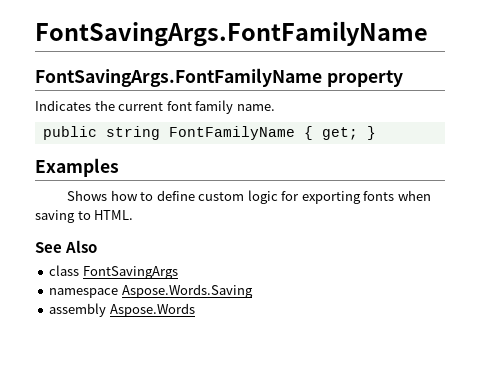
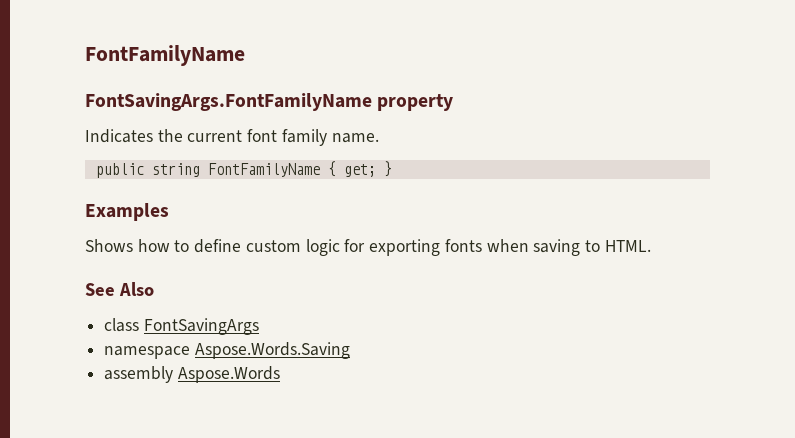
[35,21,428,47] FontSavingArgs.FontFamilyName -> [85,45,245,66] FontFamilyName

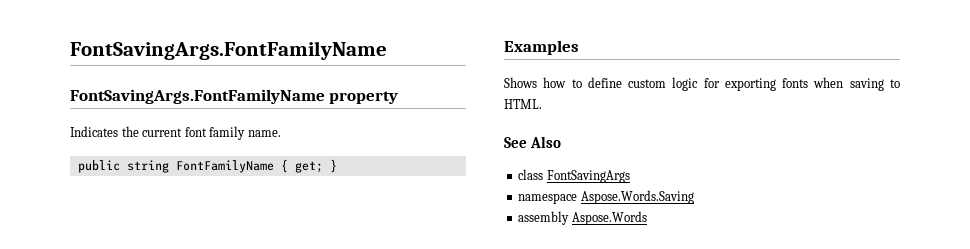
[85,45,245,66] FontFamilyName -> [70,41,387,60] FontSavingArgs.FontFamilyName

